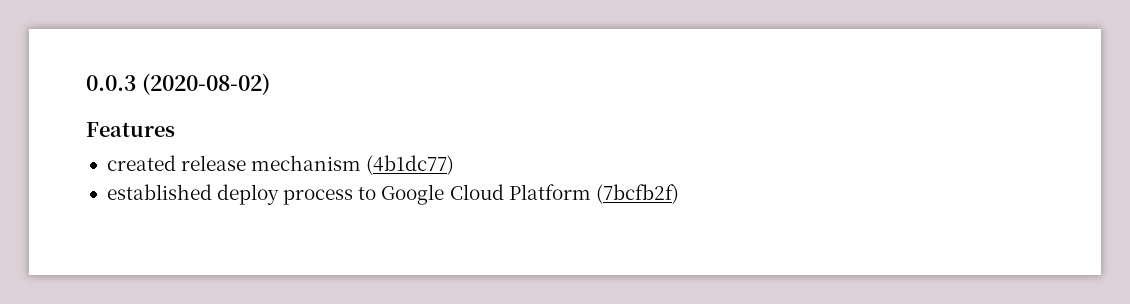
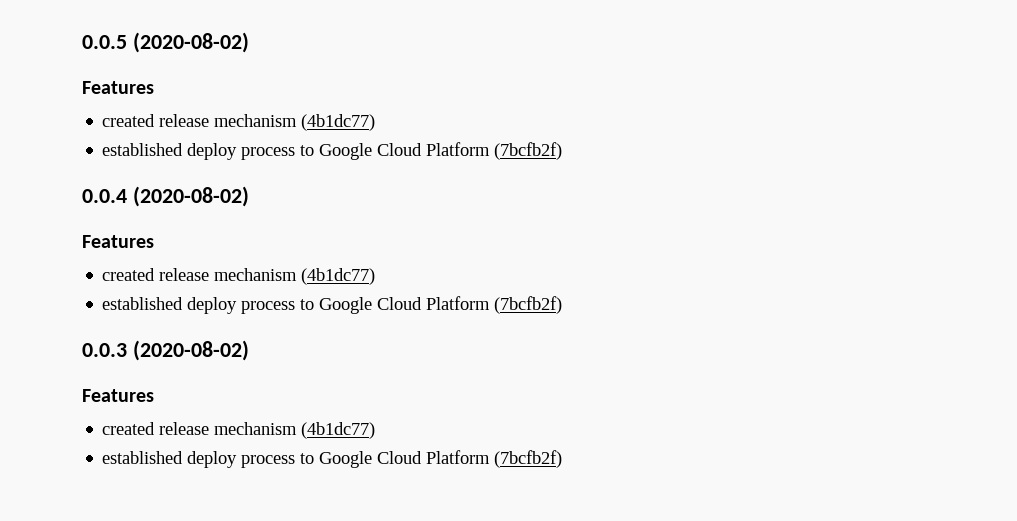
(86, 83) none -> [82,32,249,53] [82,81,154,94] [102,114,376,131] [102,142,563,160] [82,186,249,207] [82,235,154,248] [102,268,376,285] [102,296,563,314] 0.0.5 (2020-08-02) // Features // created release mechanism (4b1dc77) // established deploy process to Google Cloud Platform (7bcfb2f) // 0.0.4 (2020-08-02) // Features // created release mechanism (4b1dc77) // established deploy process to Google Cloud Platform (7bcfb2f) //

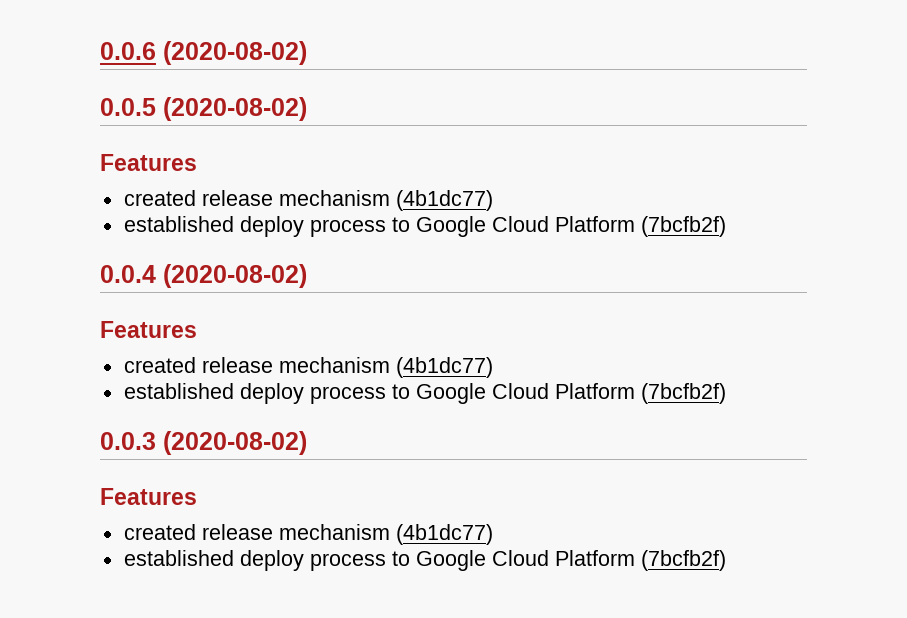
(82, 42) none -> [100,41,307,65] 0.0.6 (2020-08-02) //

